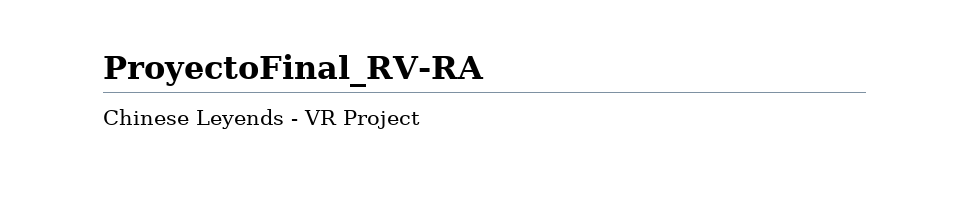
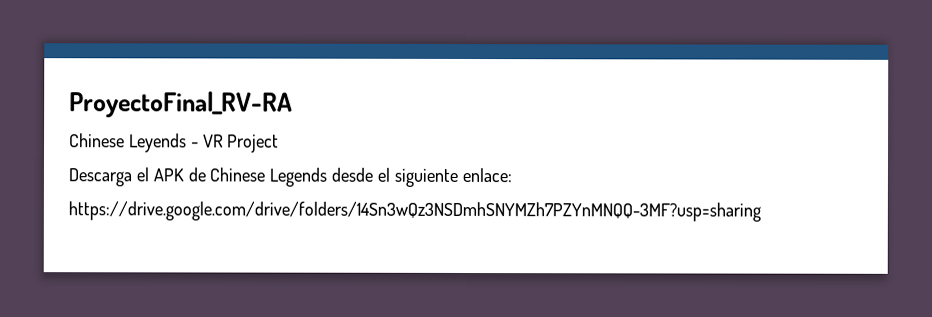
(420, 119) none -> [68,167,512,187] [68,201,761,222] // Descarga el APK de Chinese Legends desde el siguiente enlace: // https://drive.google.com/drive/folders/14Sn3wQz3NSDmhSNYMZh7PZYnMNQQ-3MF?usp=sharing

